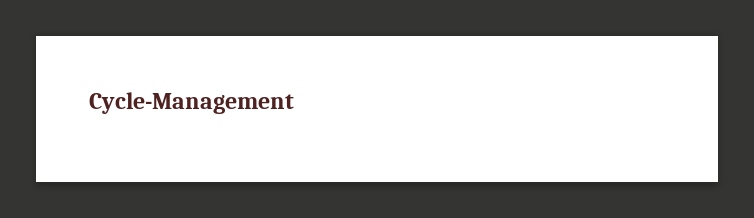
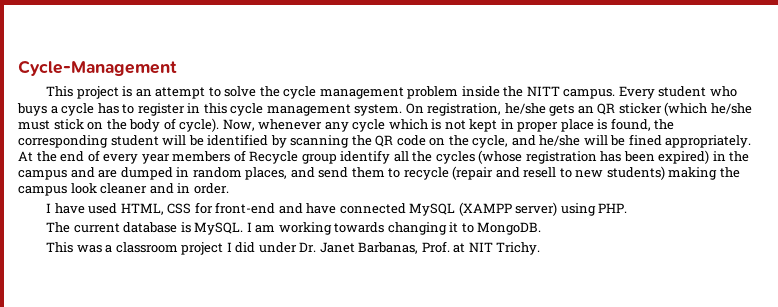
(294, 103) none -> [46,86,737,99] [17,102,752,116] [18,118,675,132] [18,134,752,148] [18,150,750,164] [18,166,740,180] [18,183,229,196] [46,202,628,216] [46,222,542,235] [46,241,541,255] // This project is an attempt to solve the cycle management problem inside the NITT campus. Every student who buys a cycle has to register in this cycle management system. On registration, he/she gets an QR sticker (which he/she must stick on the body of cycle). Now, whenever any cycle which is not kept in proper place is found, the corresponding student will be identified by scanning the QR code on the cycle, and he/she will be fined appropriately. At the end of every year members of Recycle group identify all the cycles (whose registration has been expired) in the campus and are dumped in random places, and send them to recycle (repair and resell to new students) making the campus look cleaner and in order. // I have used HTML, CSS for front-end and have connected MySQL (XAMPP server) using PHP. // The current database is MySQL. I am working towards changing it to MongoDB. // This was a classroom project I did under Dr. Janet Barbanas, Prof. at NIT Trichy.

